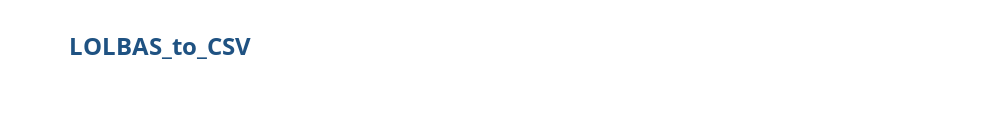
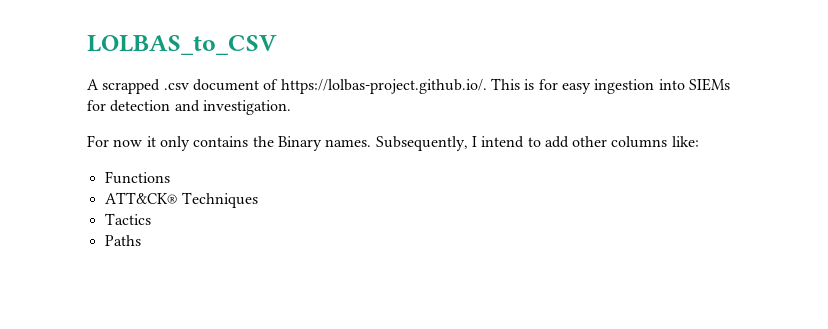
(251, 48) none -> [87,78,730,94] [87,100,291,115] [87,135,699,151] [104,171,170,184] [104,192,258,208] [104,213,151,225] [104,235,141,246] // A scrapped .csv document of https://lolbas-project.github.io/. This is for easy ingestion into SIEMs for detection and investigation. // For now it only contains the Binary names. Subsequently, I intend to add other columns like: // Functions // ATT&CK® Techniques // Tactics // Paths

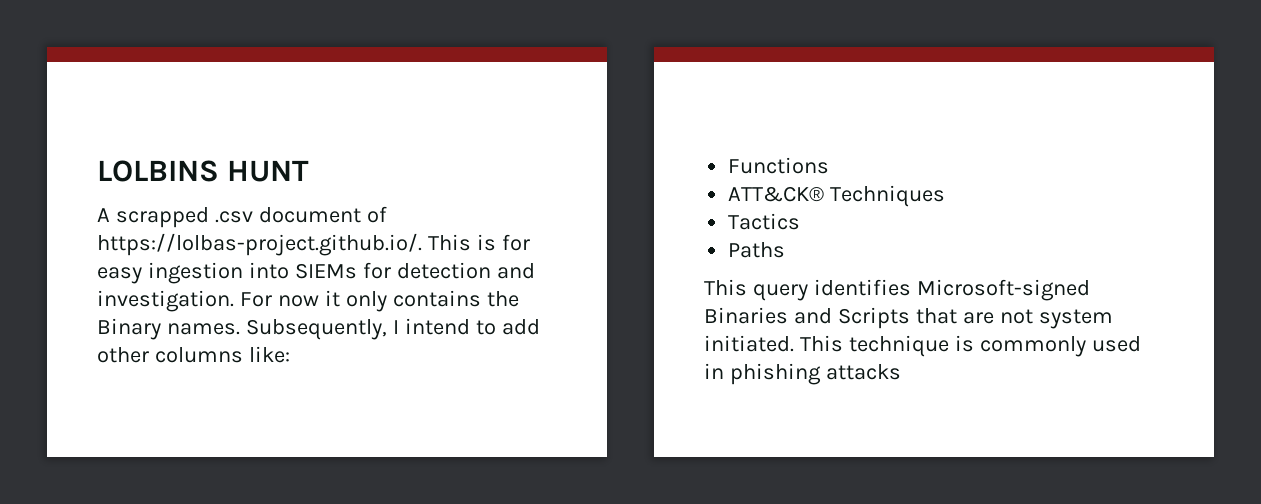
[87,35,277,55] LOLBAS_to_CSV -> [97,160,310,182] LOLBINS HUNT
(291, 107) // -> (234, 301) none
(141, 240) none -> [704,279,1090,301] [704,307,1113,329] [704,335,1141,357] [704,363,901,385] // This query identifies Microsoft-signed Binaries and Scripts that are not system initiated. This technique is commonly used in phishing attacks

